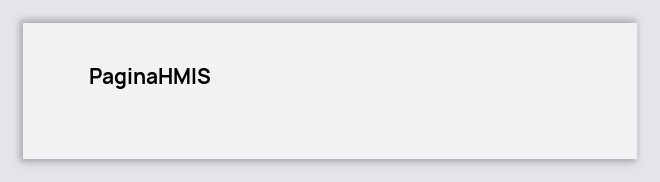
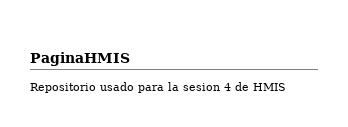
(211, 78) none -> [30,82,286,93] // Repositorio usado para la sesion 4 de HMIS

